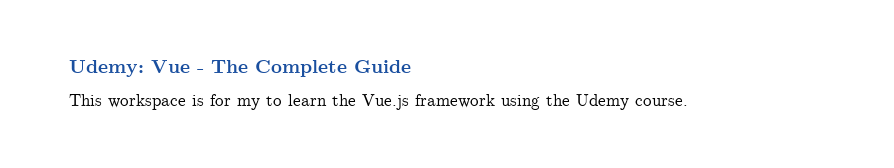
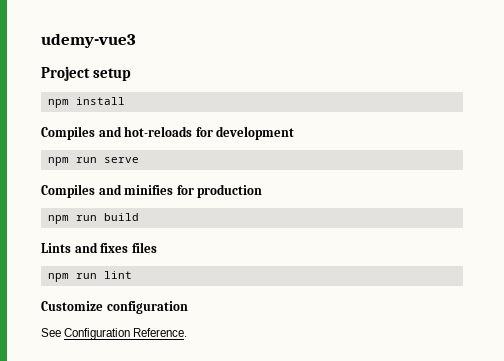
[69,60,411,77] [69,94,688,110] Udemy: Vue - The Complete Guide // This workspace is for my to learn the Vue.js framework using the Udemy course. -> [41,33,136,48] [41,66,131,81] [47,97,125,108] [41,126,295,140] [47,157,139,166] [41,184,263,198] [47,213,139,224] [41,242,157,253] [47,271,132,282] [41,301,188,314] [41,328,188,340] udemy-vue3 // Project setup // npm install // Compiles and hot-reloads for development // npm run serve // Compiles and minifies for production // npm run build // Lints and fixes files // npm run lint // Customize configuration // See Configuration Reference.

